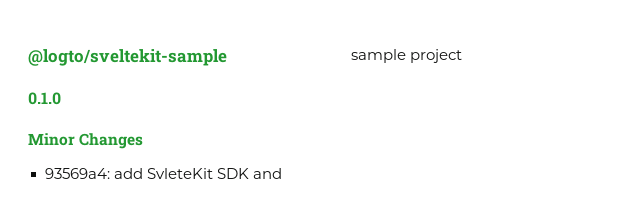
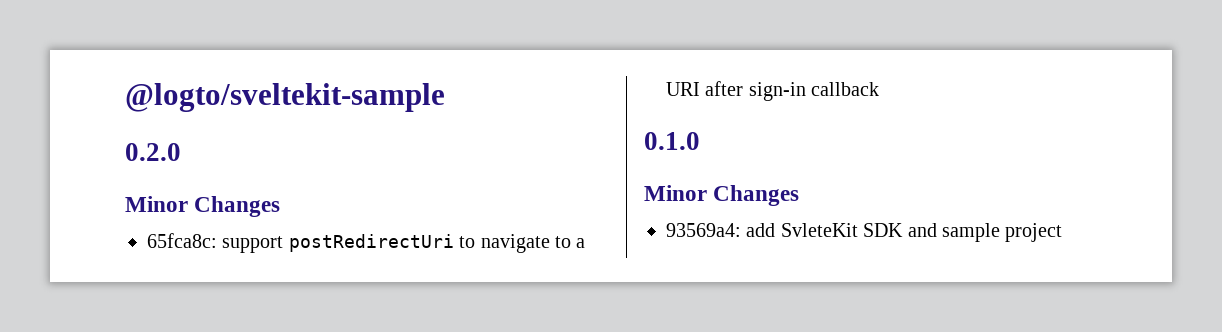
(227, 57) none -> [125,143,181,161] [125,196,281,217] [147,233,586,253] [666,81,880,101] // 0.2.0 // Minor Changes // 65fca8c: support postRedirectUri to navigate to a URI after sign-in callback

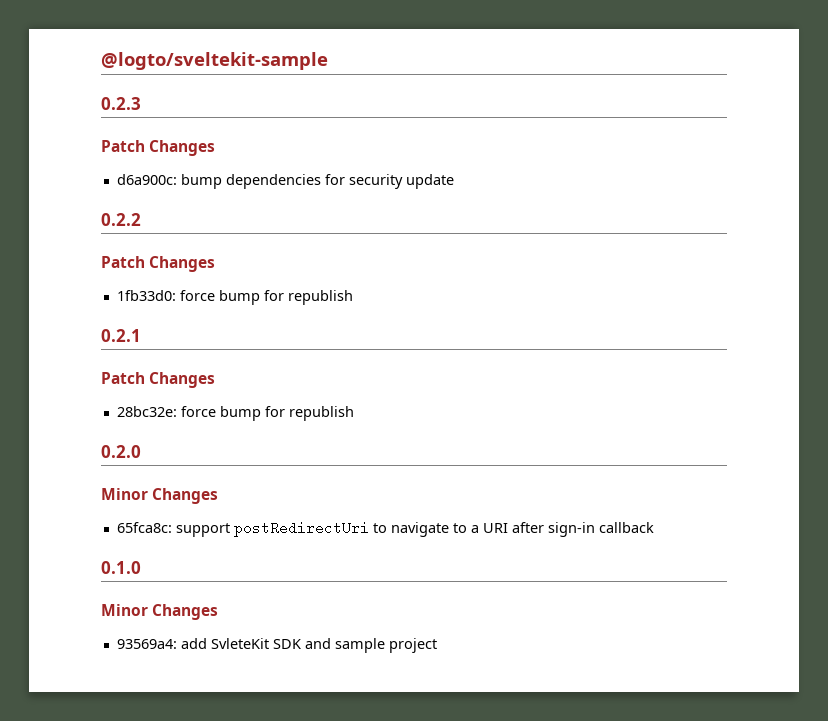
(445, 97) none -> [101,97,141,110] [101,140,216,156] [116,174,454,189] [101,213,141,226] [101,256,216,272] [116,290,353,305] [101,329,141,342] [101,372,216,388] [116,406,354,421] // 0.2.3 // Patch Changes // d6a900c: bump dependencies for security update // 0.2.2 // Patch Changes // 1fb33d0: force bump for republish // 0.2.1 // Patch Changes // 28bc32e: force bump for republish

